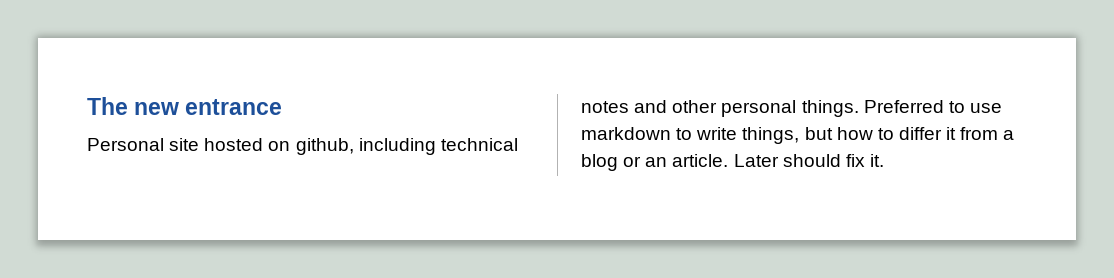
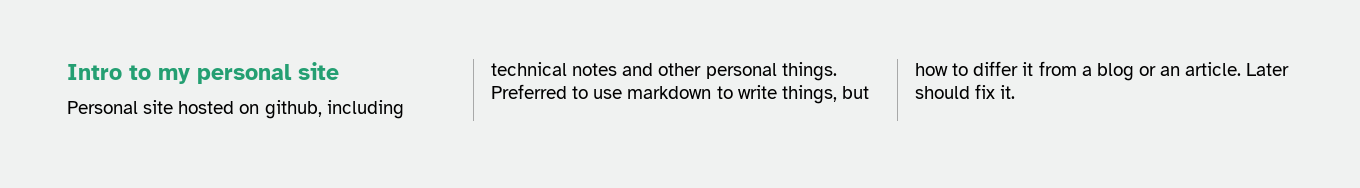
[87,97,283,115] The new entrance -> [67,62,339,84] Intro to my personal site

